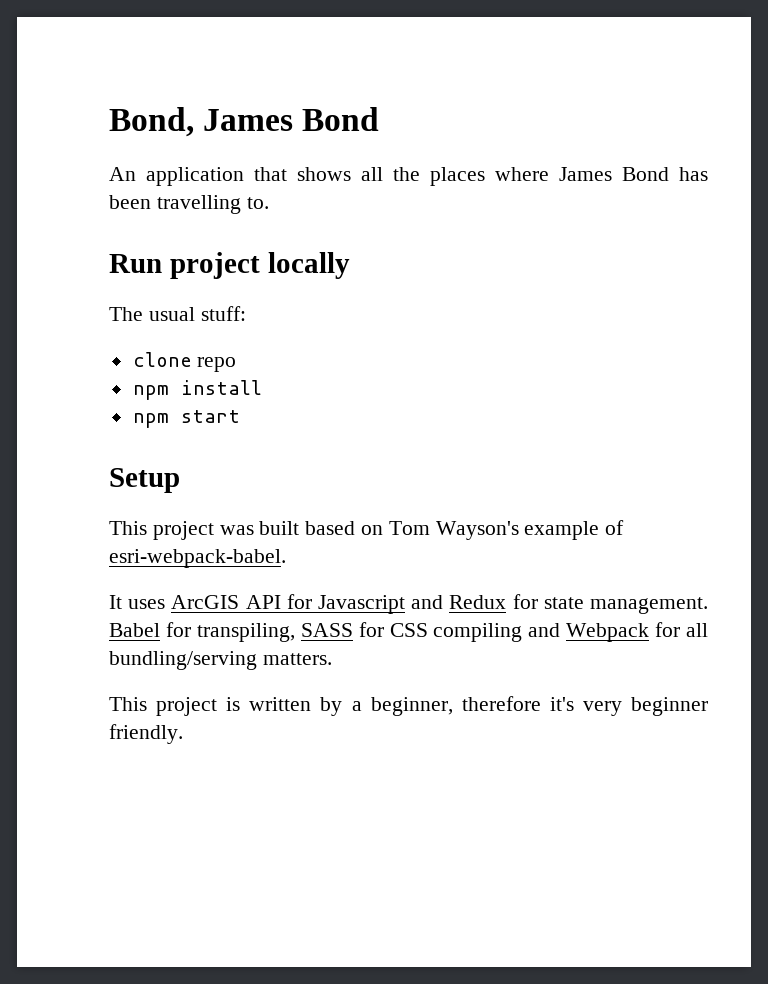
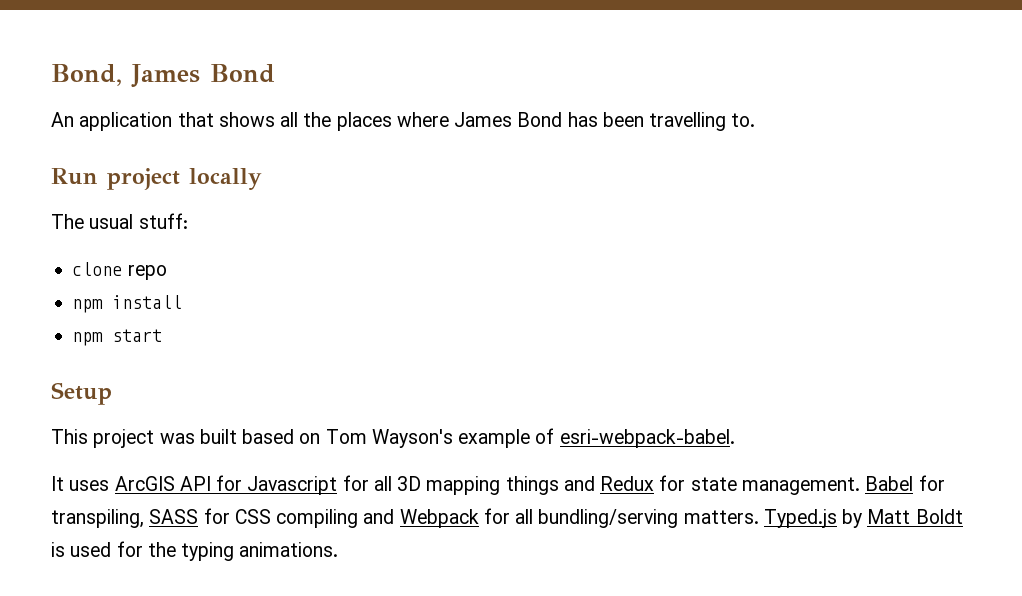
(405, 604) none -> [342,475,559,495] for all 3D mapping things
[109,696,708,716] [109,724,183,744] // This project is written by a beginner, therefore it's very beginner friendly. -> [763,509,963,528] [51,541,339,561] Typed.js by Matt Boldt is used for the typing animations.

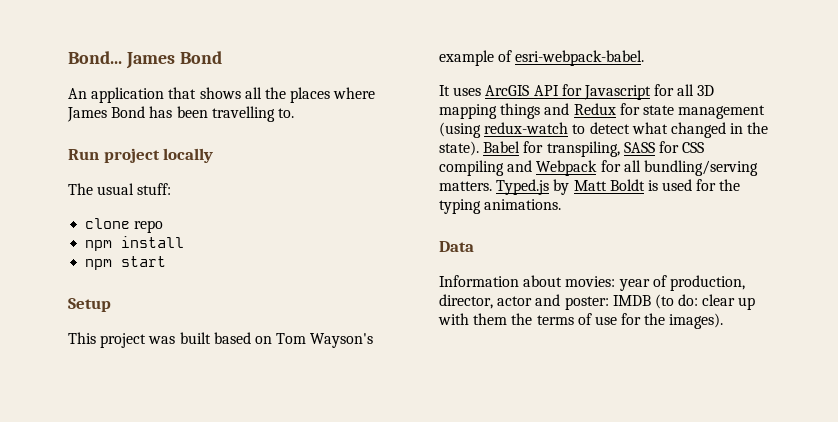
[51,64,122,86] Bond, -> [68,51,122,64] Bond...
[741,477,860,495] management. -> [678,105,766,119] [439,122,769,138] [439,141,479,156] management (using redux-watch to detect what changed in the state).
(339, 549) none -> [439,241,474,252] [439,275,745,291] [439,294,756,310] [438,313,724,329] // Data // Information about movies: year of production, director, actor and poster: IMDB (to do: clear up with them the terms of use for the images).

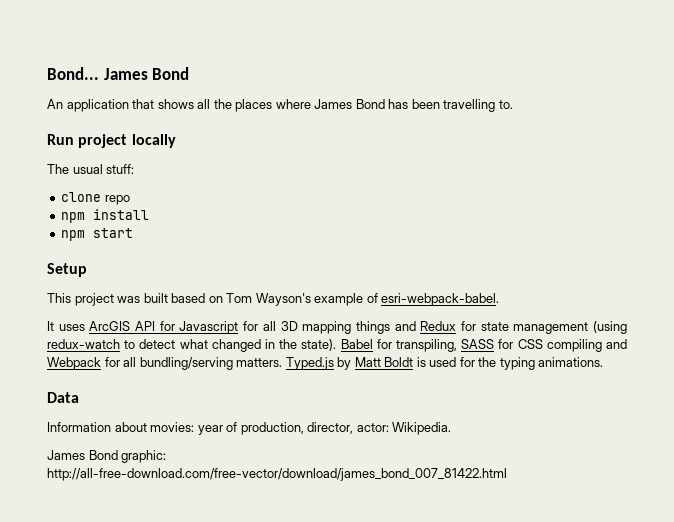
[497,294,756,310] [438,313,724,329] actor and poster: IMDB (to do: clear up with them the terms of use for the images). -> [356,422,452,435] [47,450,167,463] [47,468,507,481] actor: Wikipedia. // James Bond graphic: http://all-free-download.com/free-vector/download/james_bond_007_81422.html

